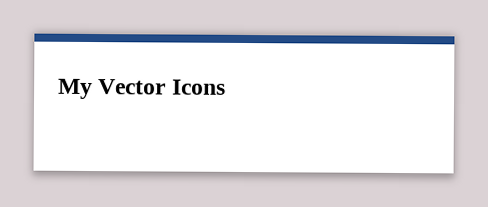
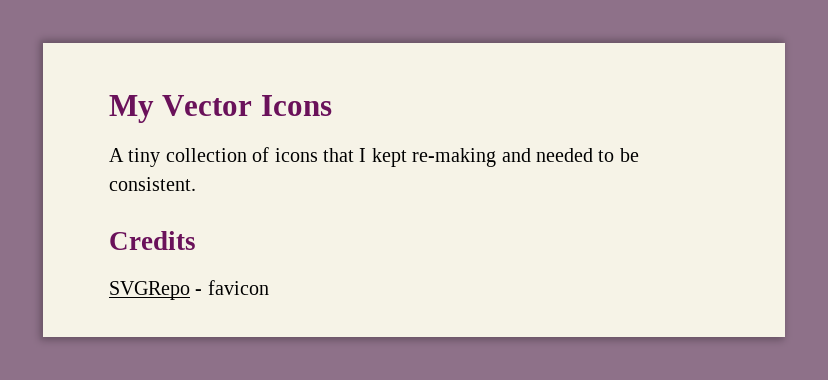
(226, 87) none -> [109,147,639,167] [109,177,196,191] [109,231,196,250] [109,280,269,300] // A tiny collection of icons that I kept re-making and needed to be consistent. // Credits // SVGRepo - favicon

